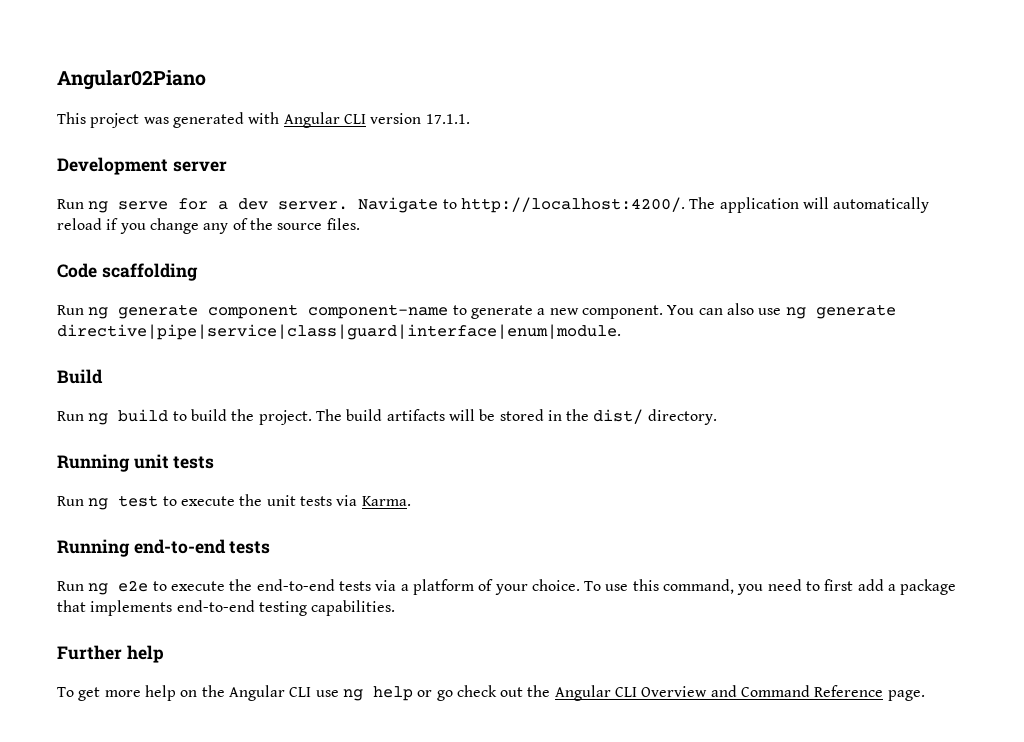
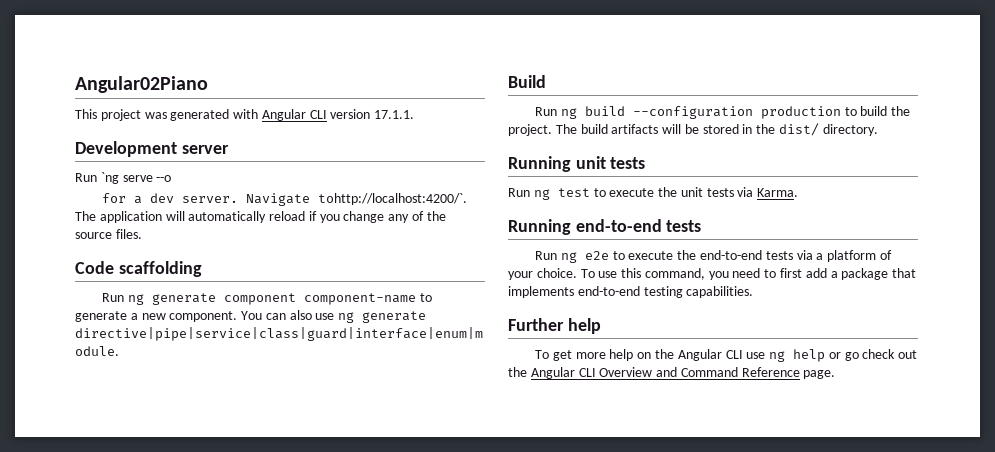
[88,201,169,213] ng serve -> [100,172,172,184] `ng serve --o //
[442,197,685,213] to http://localhost:4200/. -> [318,193,468,205] tohttp://localhost:4200/`.
(169, 415) none -> [632,106,841,119] --configuration production

